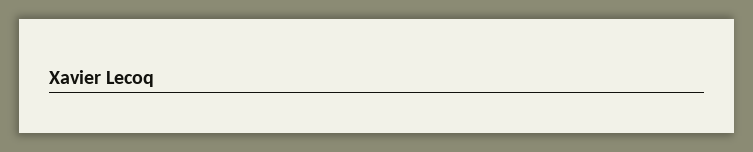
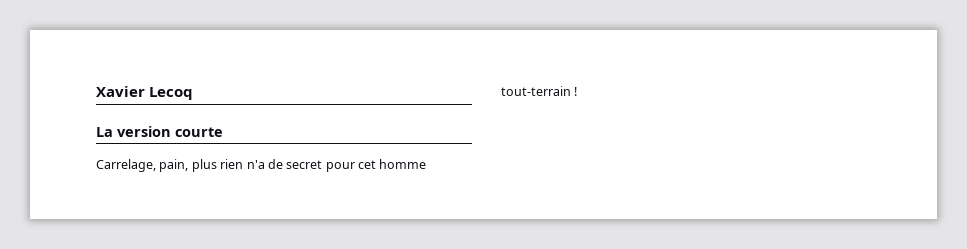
(155, 79) none -> [96,126,223,137] [96,159,427,172] [501,86,578,96] // La version courte // Carrelage, pain, plus rien n'a de secret pour cet homme tout-terrain !

